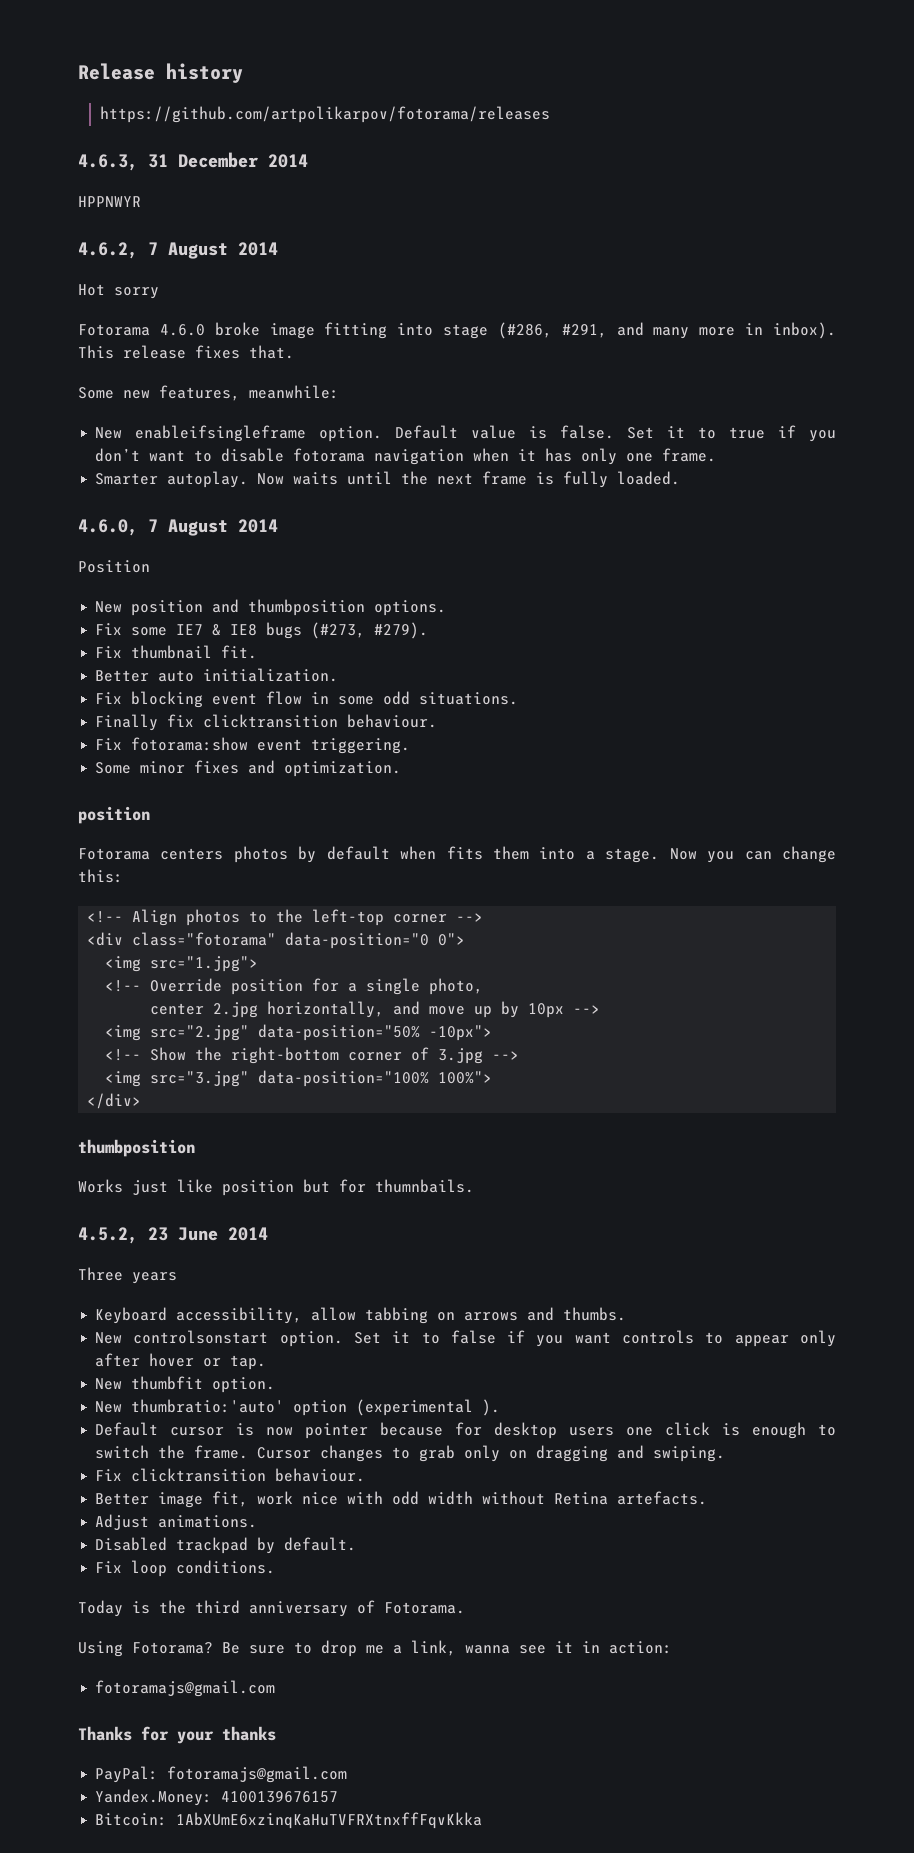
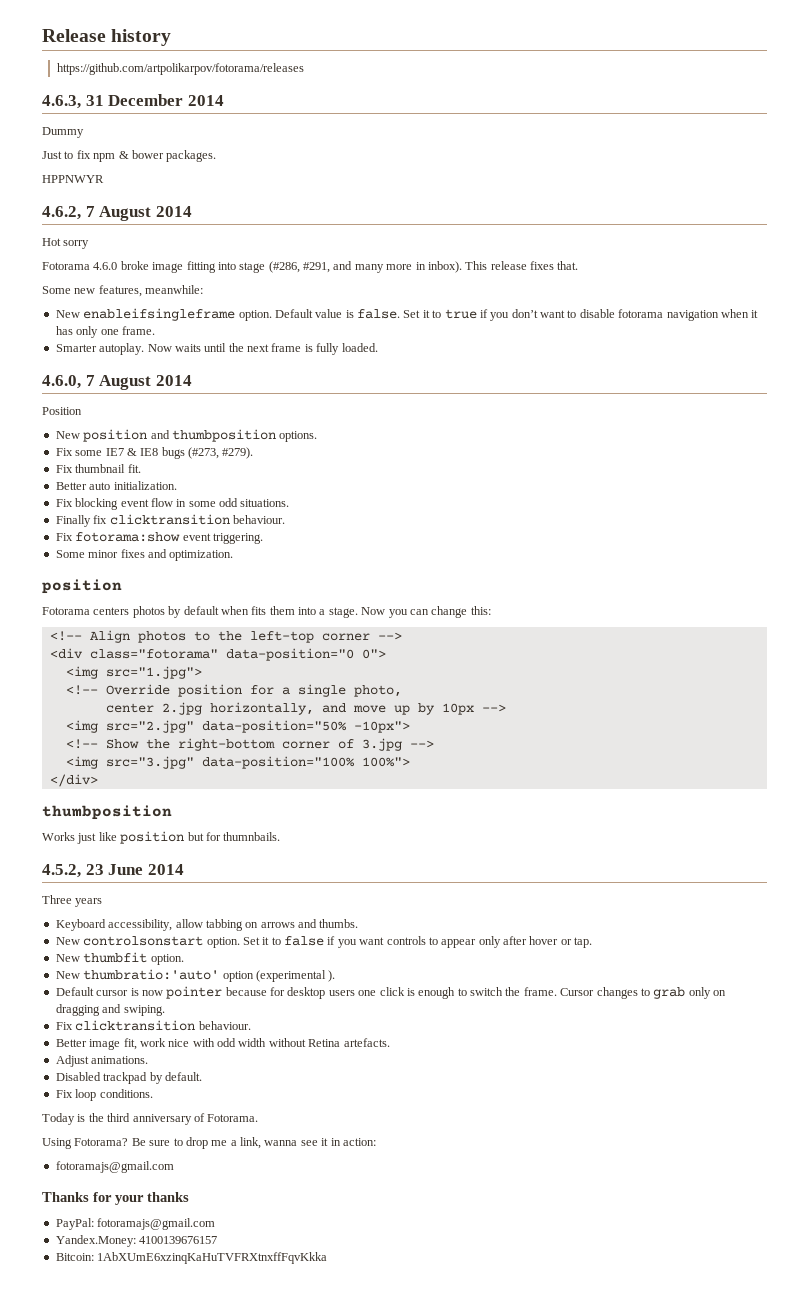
(308, 161) none -> [42,127,84,138] [42,150,217,162] // Dummy // Just to fix npm & bower packages.

